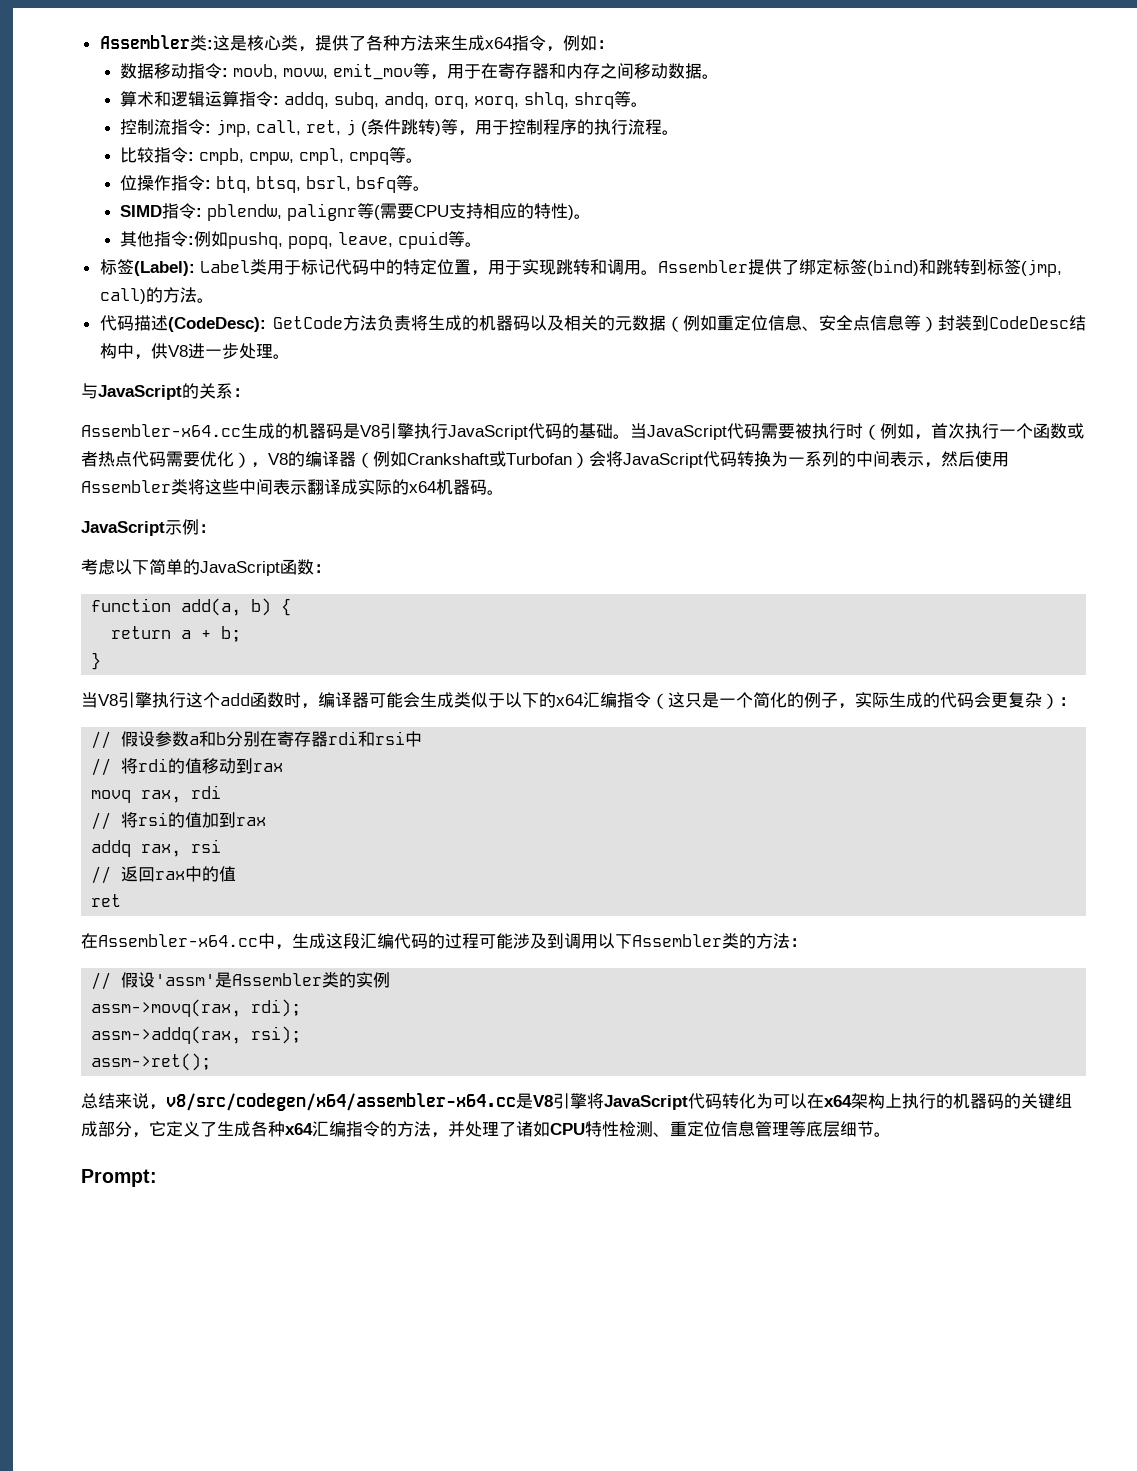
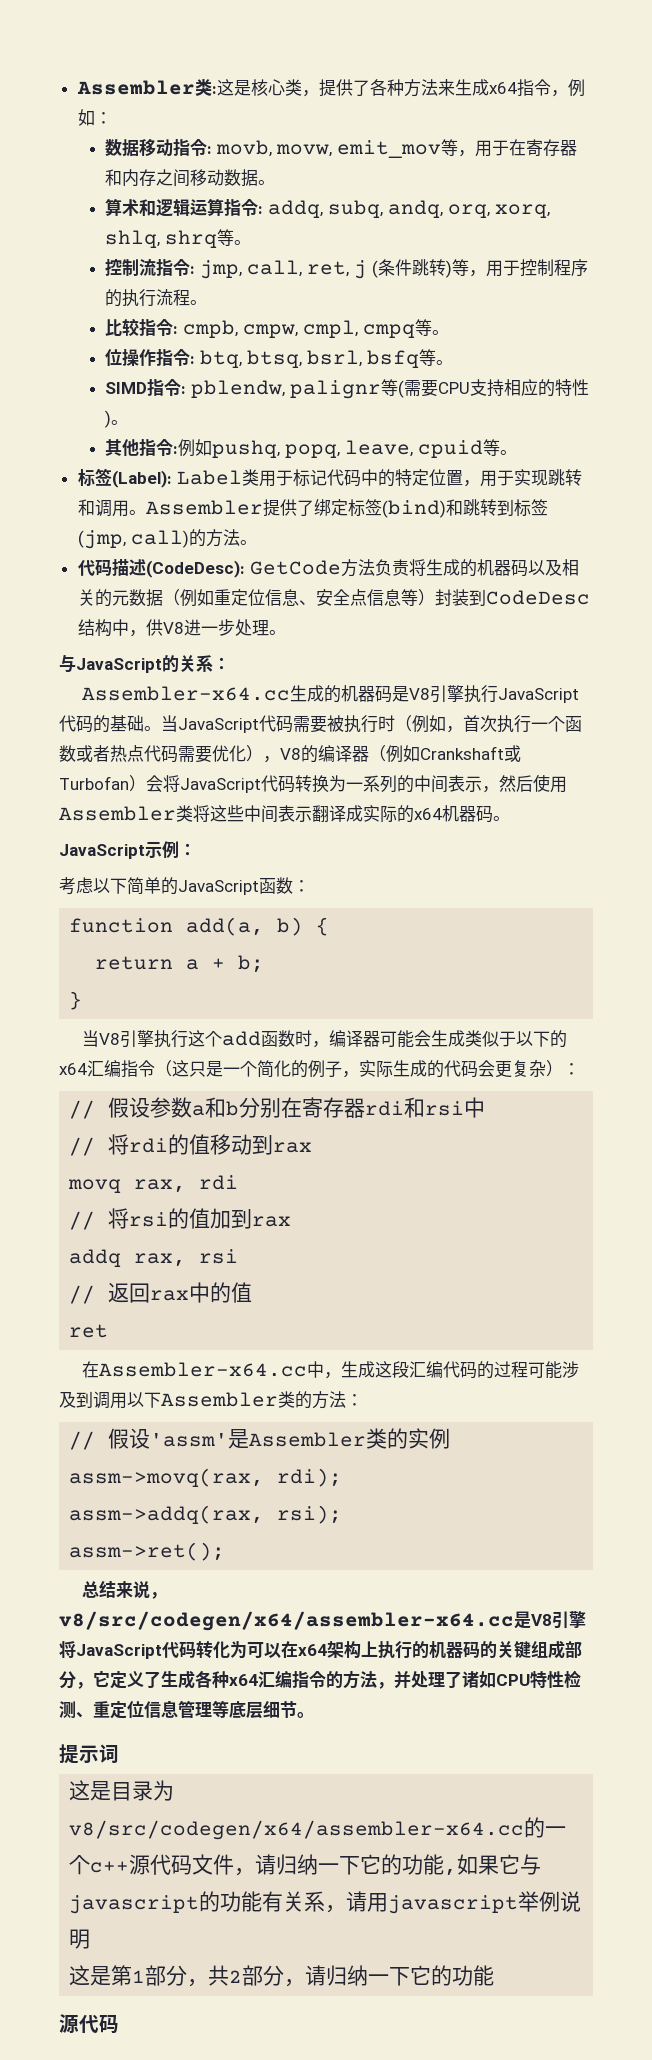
[81,1169,157,1187] Prompt: -> [59,1744,119,1764] [69,1780,175,1801] [69,1817,567,1840] [69,1854,542,1876] [69,1891,582,1914] [69,1929,91,1949] [69,1965,495,1987] [59,2014,119,2034] 提示词 // 这是目录为v8/src/codegen/x64/assembler-x64.cc的一个c++源代码文件，请归纳一下它的功能,如果它与javascript的功能有关系，请用javascript举例说明 // 这是第1部分，共2部分，请归纳一下它的功能 // 源代码

